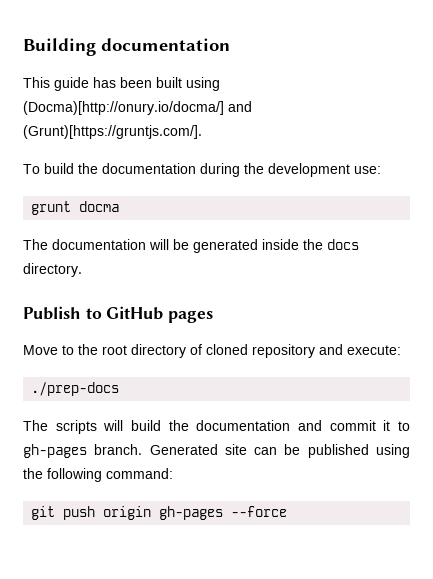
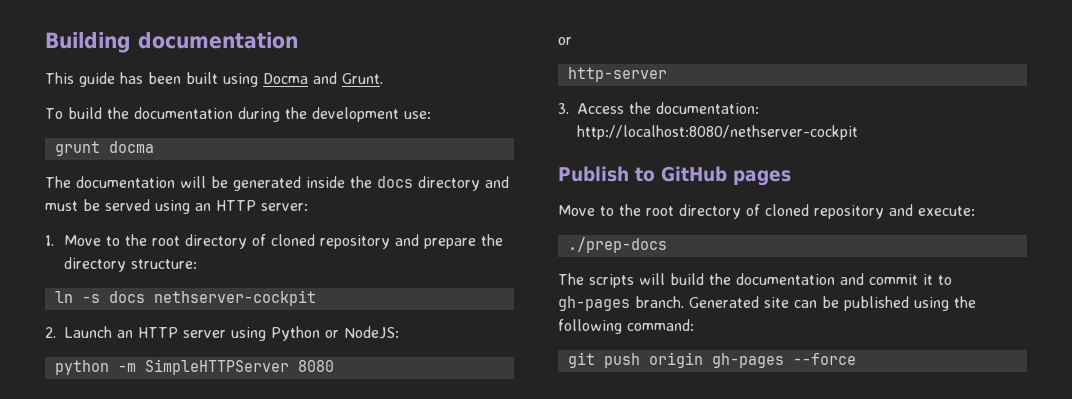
[23,101,252,115] [23,125,202,139] (Docma)[http://onury.io/docma/] and (Grunt)[https://gruntjs.com/]. -> [263,72,383,84] Docma and Grunt.
[23,263,82,277] directory. -> [418,176,509,191] [45,199,308,214] [45,234,503,249] [63,257,197,272] [54,290,316,306] [45,326,399,341] [54,359,334,375] [558,37,572,45] [567,67,667,82] [558,102,759,114] [577,125,858,140] directory and must be served using an HTTP server: // 1. Move to the root directory of cloned repository and prepare the directory structure: // ln -s docs nethserver-cockpit // 2. Launch an HTTP server using Python or NodeJS: // python -m SimpleHTTPServer 8080 // or // http-server // 3. Access the documentation: http://localhost:8080/nethserver-cockpit

